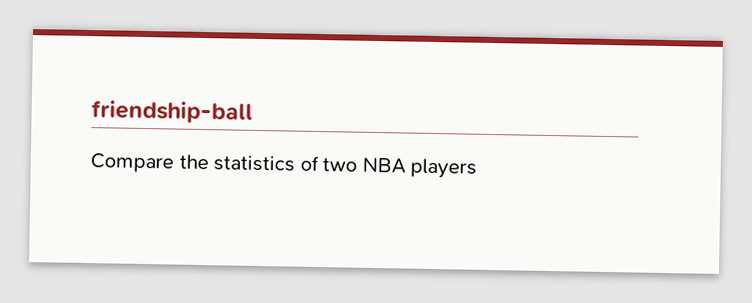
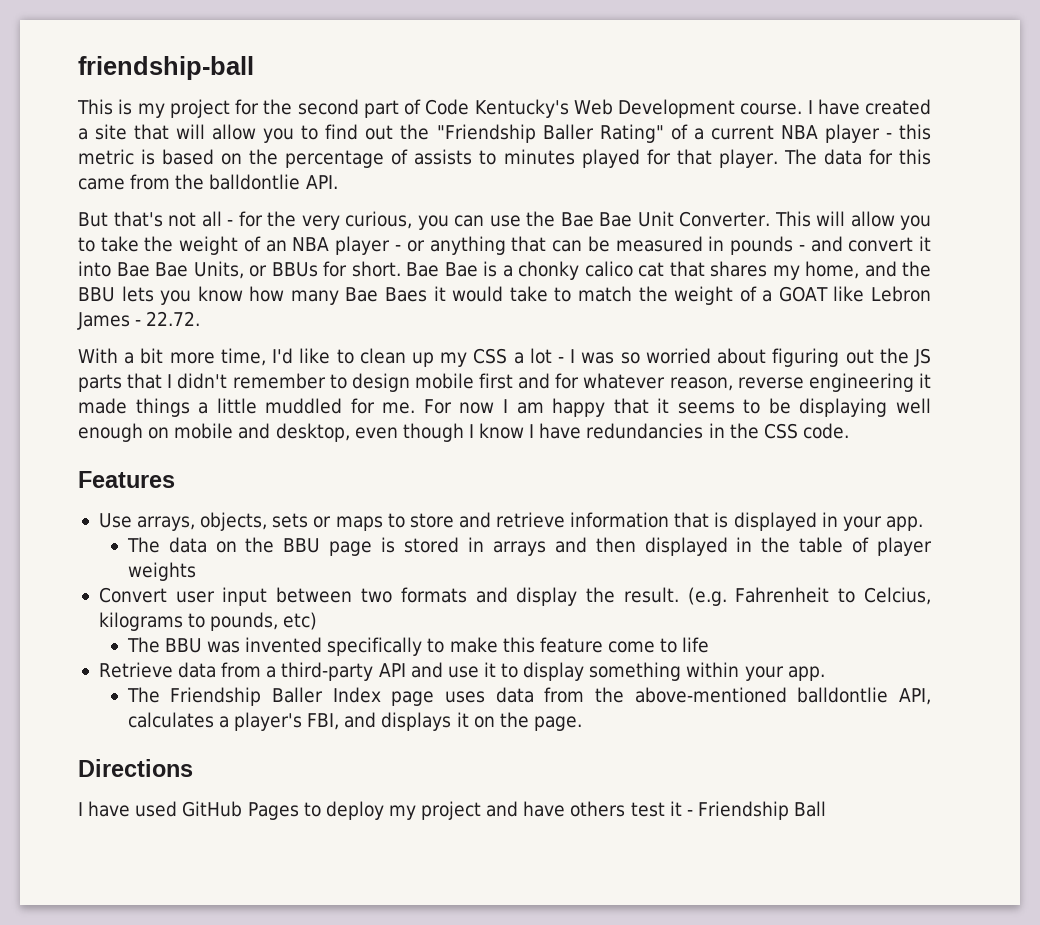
[90,153,478,179] Compare the statistics of two NBA players -> [77,99,931,118] [78,124,932,143] [78,149,931,168] [78,174,338,190] [78,211,932,230] [78,236,932,255] [78,261,932,280] [78,286,931,305] [77,311,201,330] [78,348,931,367] [78,373,931,392] [78,398,931,417] [78,423,849,442] [78,471,175,488] [98,512,923,531] [126,537,932,556] [127,562,196,581] [98,587,932,606] [98,612,318,631] [126,637,710,656] [98,662,825,681] [126,687,931,706] [127,712,582,731] [78,759,193,777] [78,801,827,820] This is my project for the second part of Code Kentucky's Web Development course. I have created a site that will allow you to find out the "Friendship Baller Rating" of a current NBA player - this metric is based on the percentage of assists to minutes played for that player. The data for this came from the balldontlie API. // But that's not all - for the very curious, you can use the Bae Bae Unit Converter. This will allow you to take the weight of an NBA player - or anything that can be measured in pounds - and convert it into Bae Bae Units, or BBUs for short. Bae Bae is a chonky calico cat that shares my home, and the BBU lets you know how many Bae Baes it would take to match the weight of a GOAT like Lebron James - 22.72. // With a bit more time, I'd like to clean up my CSS a lot - I was so worried about figuring out the JS parts that I didn't remember to design mobile first and for whatever reason, reverse engineering it made things a little muddled for me. For now I am happy that it seems to be displaying well enough on mobile and desktop, even though I know I have redundancies in the CSS code. // Features // Use arrays, objects, sets or maps to store and retrieve information that is displayed in your app. // The data on the BBU page is stored in arrays and then displayed in the table of player weights // Convert user input between two formats and display the result. (e.g. Fahrenheit to Celcius, kilograms to pounds, etc) // The BBU was invented specifically to make this feature come to life // Retrieve data from a third-party API and use it to display something within your app. // The Friendship Baller Index page uses data from the above-mentioned balldontlie API, calculates a player's FBI, and displays it on the page. // Directions // I have used GitHub Pages to deploy my project and have others test it - Friendship Ball

